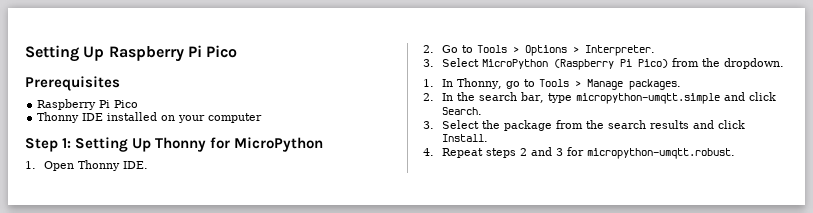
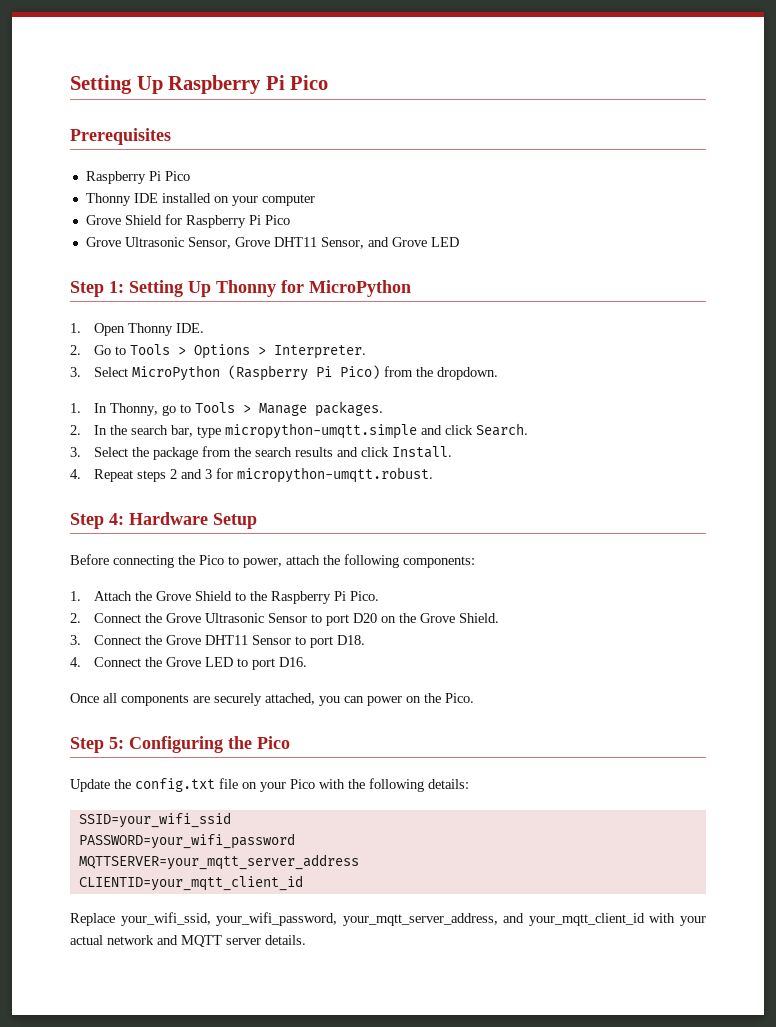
(263, 118) none -> [85,214,290,228] [85,237,459,249] // Grove Shield for Raspberry Pi Pico // Grove Ultrasonic Sensor, Grove DHT11 Sensor, and Grove LED
(735, 153) none -> [70,512,257,529] [70,554,475,568] [70,591,379,604] [70,613,499,626] [70,635,365,648] [70,657,307,670] [70,693,474,706] [70,736,290,753] [70,778,469,792] [78,812,231,828] [78,833,295,849] [78,854,359,870] [78,875,303,891] [70,912,706,926] [70,935,306,947] // Step 4: Hardware Setup // Before connecting the Pico to power, attach the following components: // 1. Attach the Grove Shield to the Raspberry Pi Pico. // 2. Connect the Grove Ultrasonic Sensor to port D20 on the Grove Shield. // 3. Connect the Grove DHT11 Sensor to port D18. // 4. Connect the Grove LED to port D16. // Once all components are securely attached, you can power on the Pico. // Step 5: Configuring the Pico // Update the config.txt file on your Pico with the following details: // SSID=your_wifi_ssid // PASSWORD=your_wifi_password // MQTTSERVER=your_mqtt_server_address // CLIENTID=your_mqtt_client_id // Replace your_wifi_ssid, your_wifi_password, your_mqtt_server_address, and your_mqtt_client_id with your actual network and MQTT server details.

